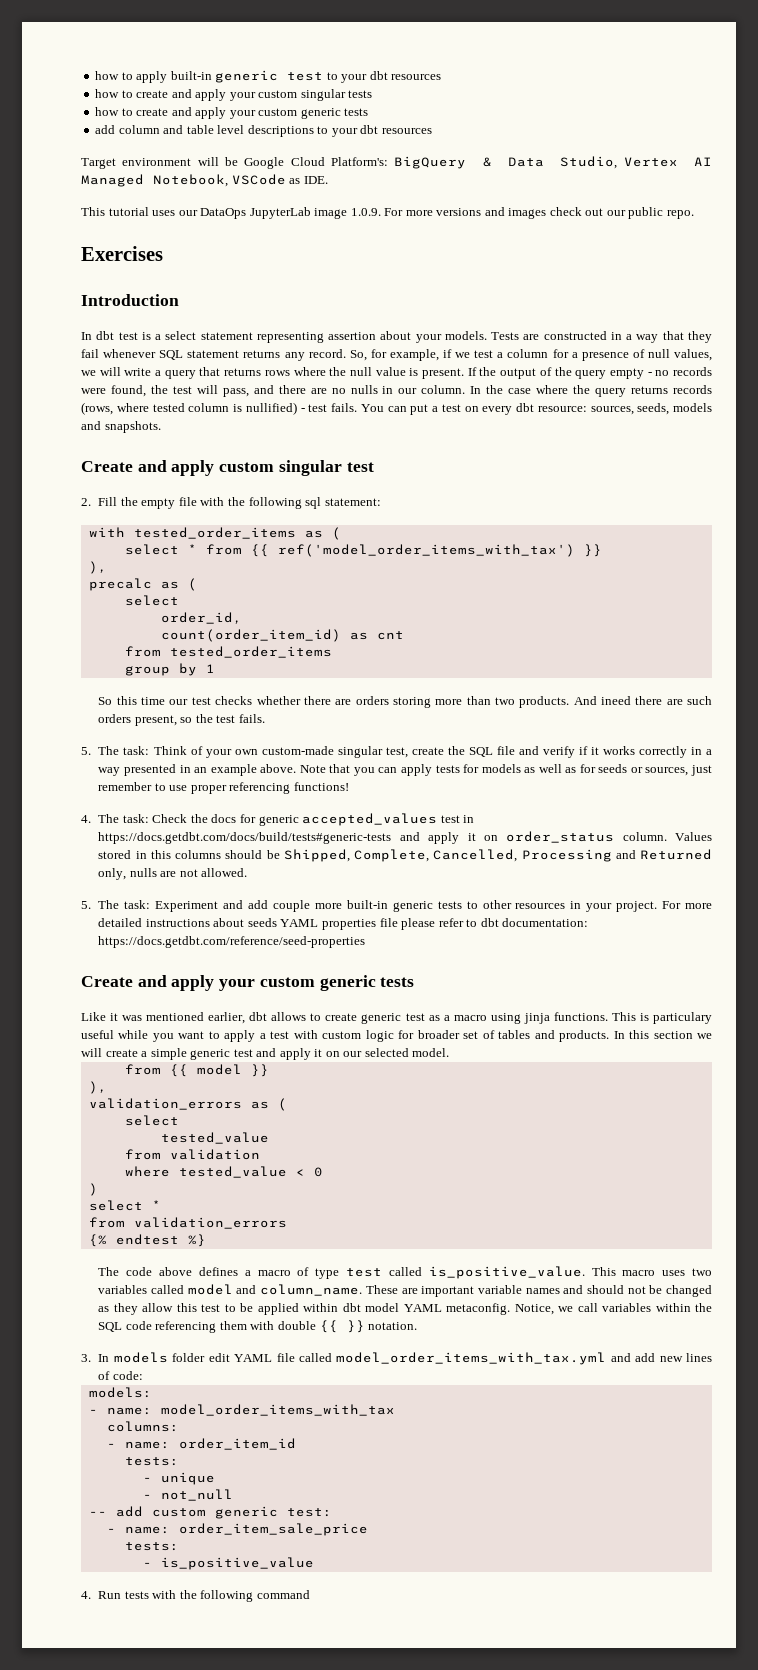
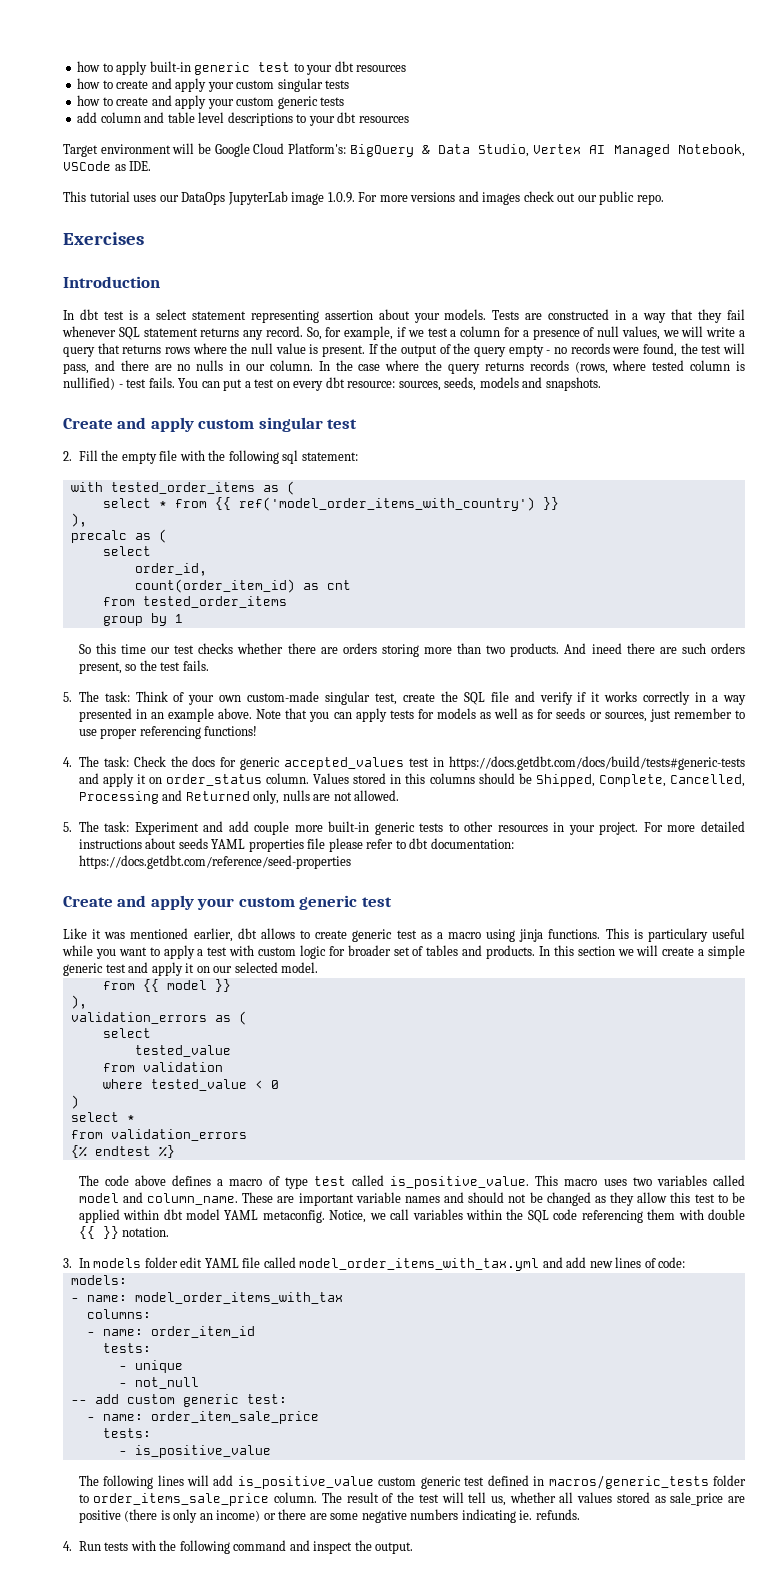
[277,544,575,557] ref('model_order_items_with_tax') -> [238,497,535,511] ref('model_order_items_with_country')
[380,977,415,987] tests -> [361,897,392,907] test
(314, 1563) none -> [78,1475,746,1489] [78,1492,745,1506] [78,1509,580,1523] // The following lines will add is_positive_value custom generic test defined in macros/generic_tests folder to order_items_sale_price column. The result of the test will tell us, whether all values stored as sale_price are positive (there is only an income) or there are some negative numbers indicating ie. refunds.
(310, 1594) none -> [289,1540,414,1554] and inspect the output.

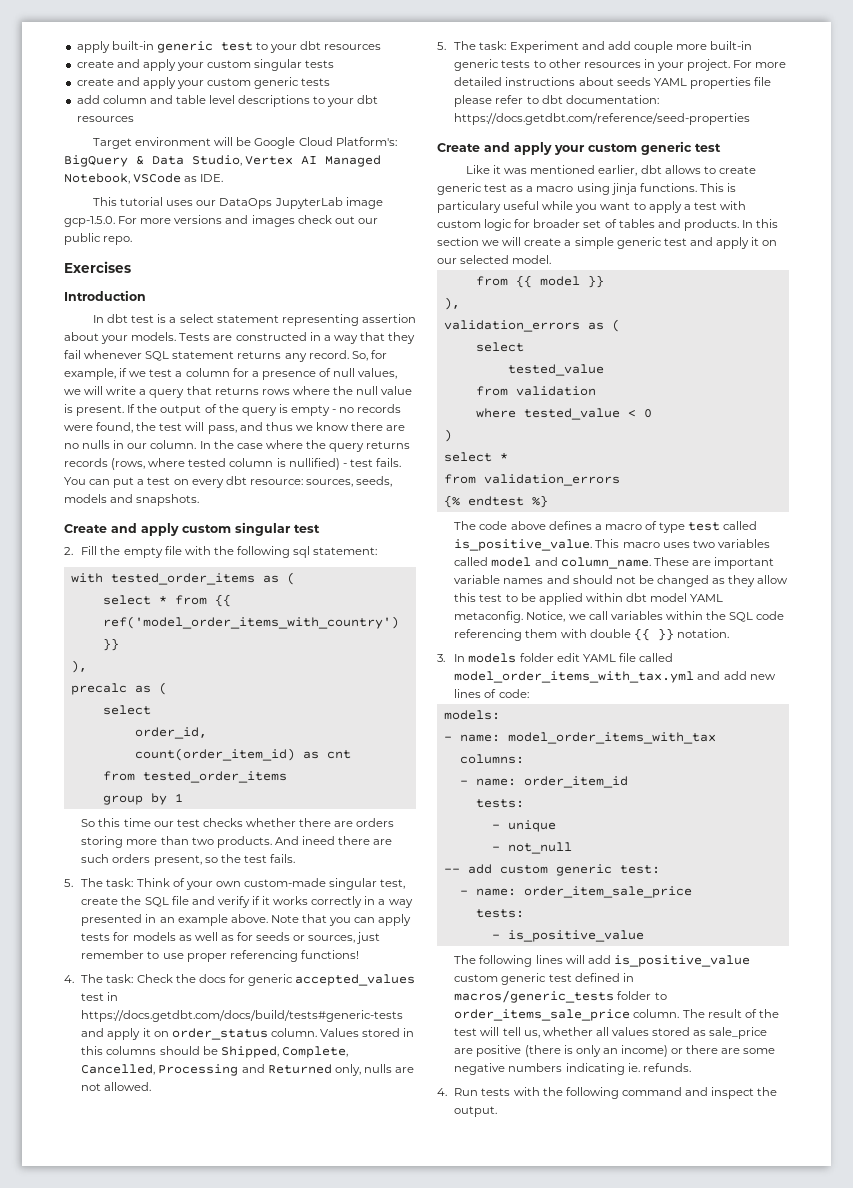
[77,61,113,72] how to -> (76, 47) none
[77,78,113,89] how to -> (382, 47) none
[77,95,113,106] how to -> (335, 64) none
[327,192,355,203] 1.0.9. -> [64,216,115,227] gcp-1.5.0.
(507, 352) none -> [278,404,288,413] is
(115, 365) none -> [265,422,349,431] thus we know

